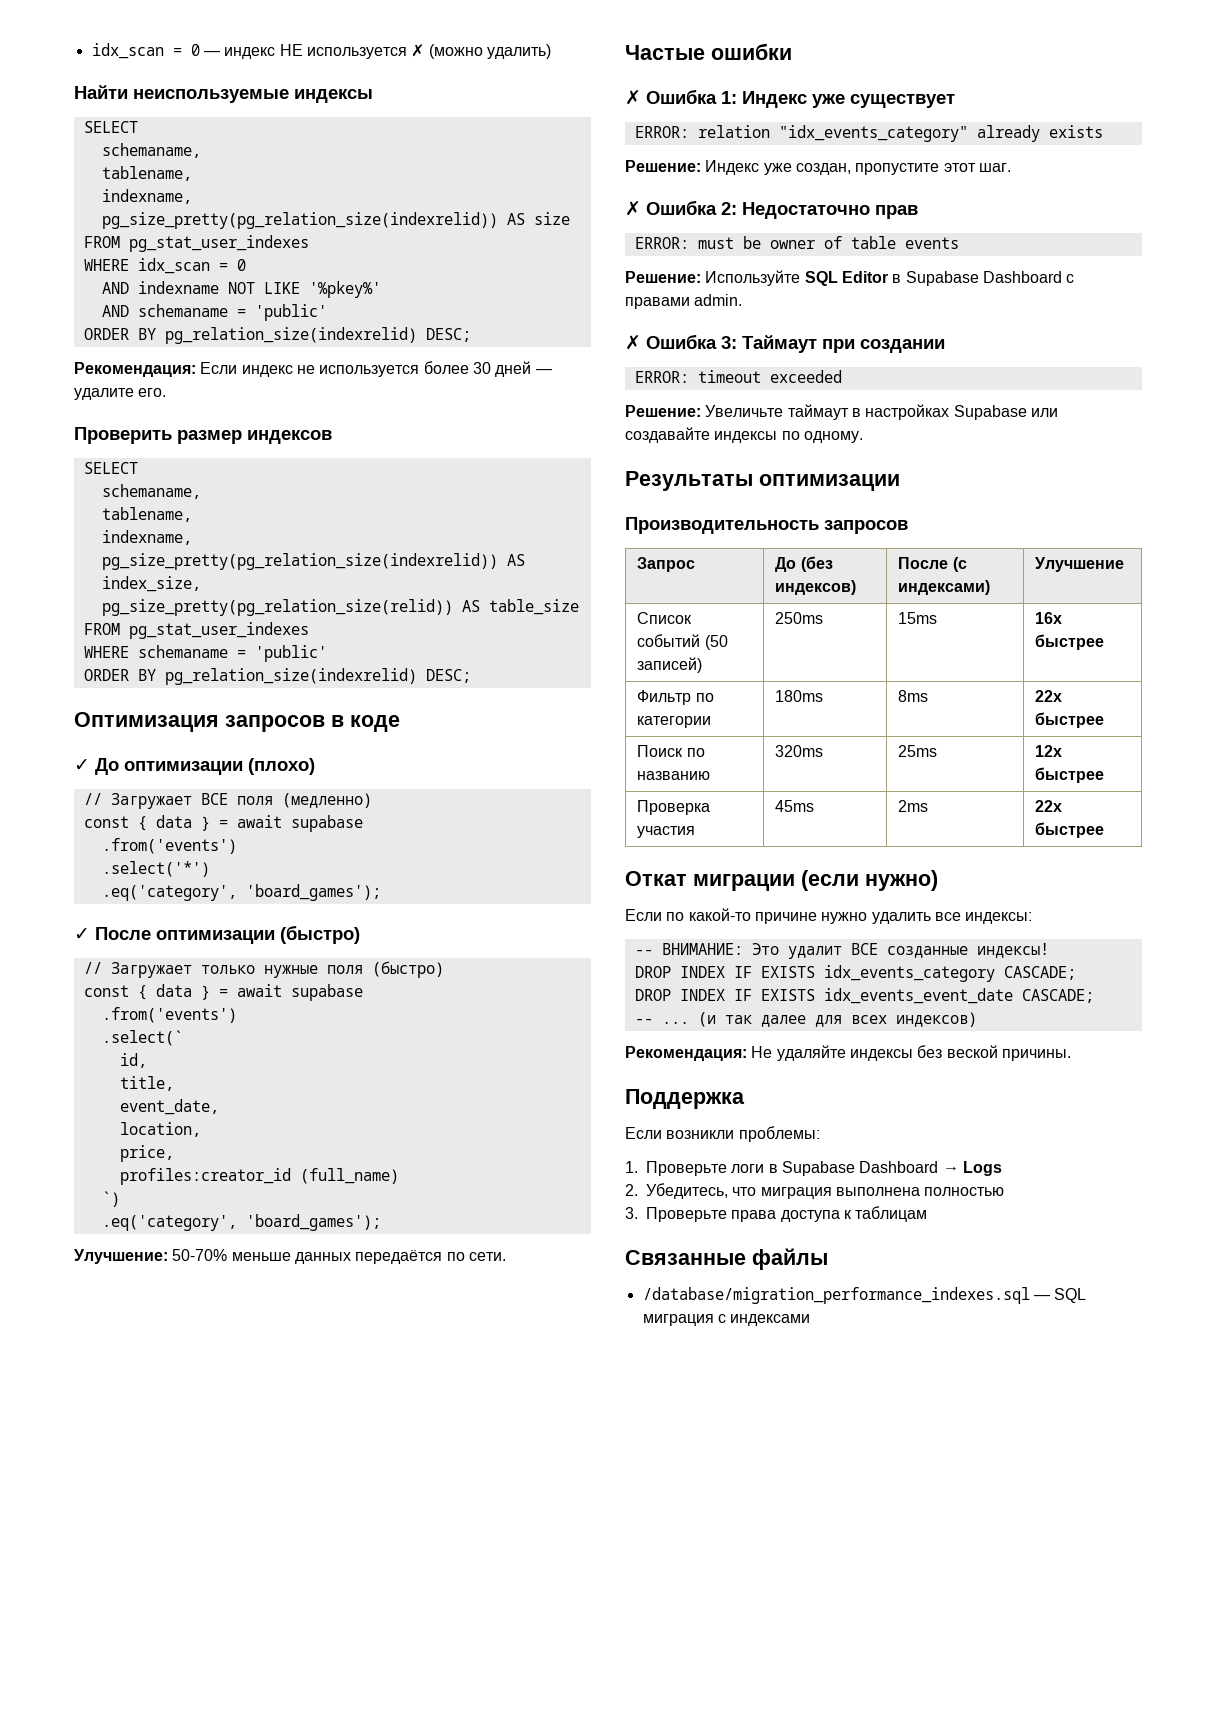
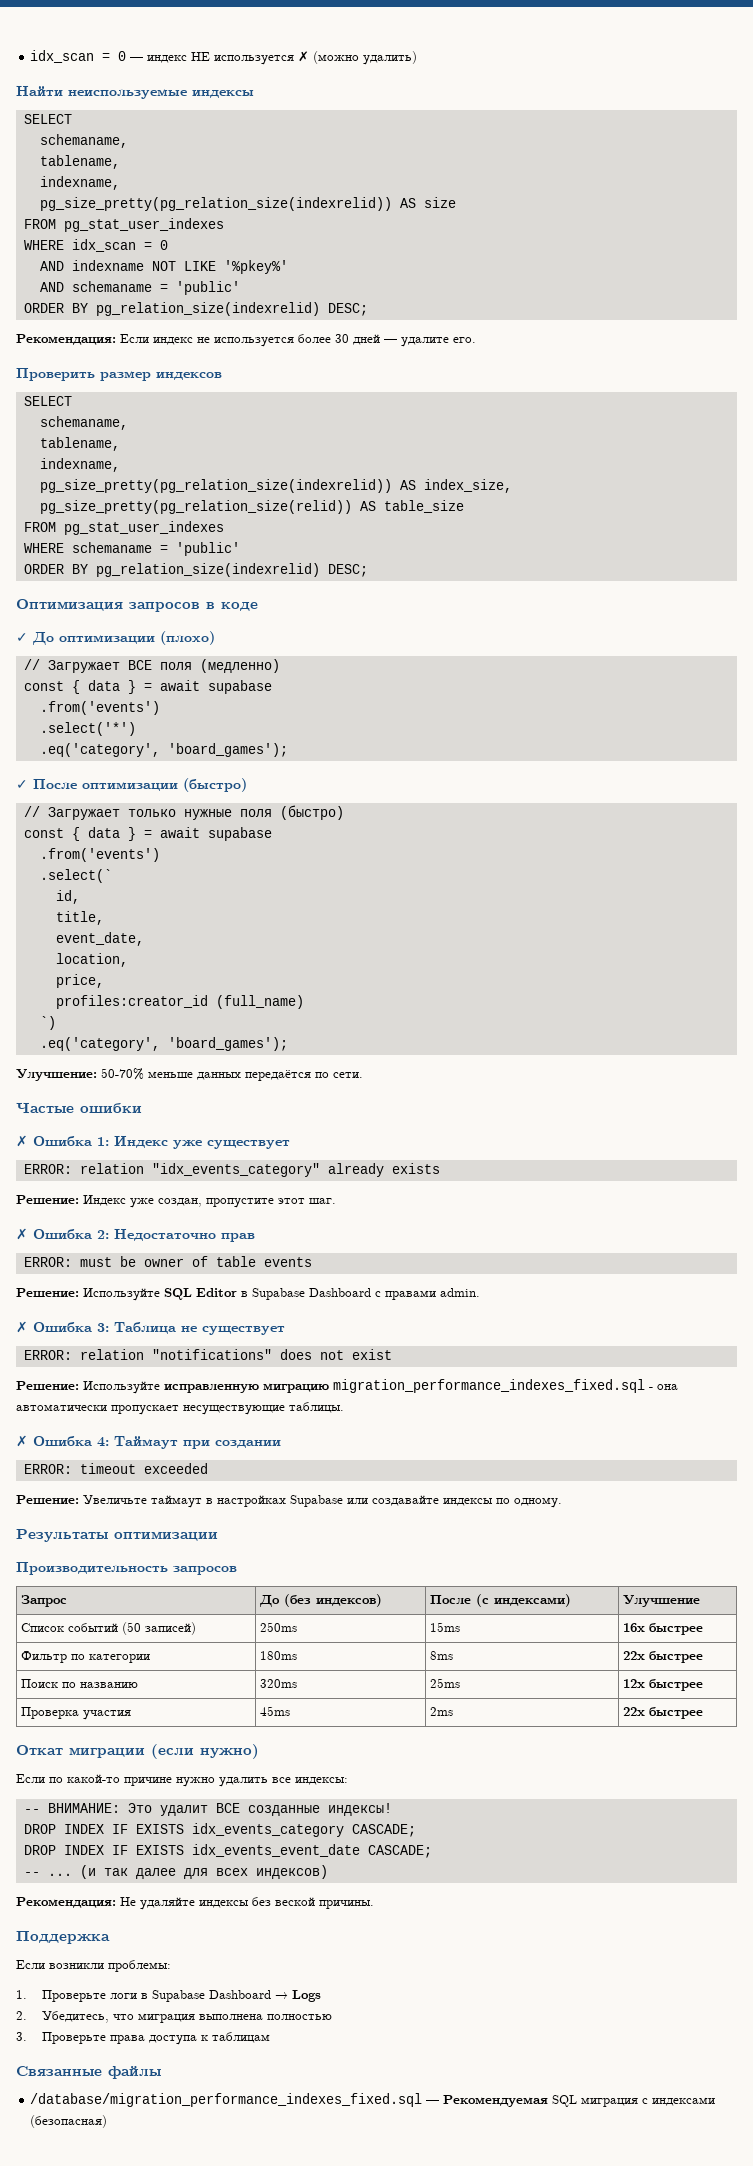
(737, 342) none -> [114,1322,285,1335] [23,1349,392,1360] [16,1379,678,1394] [16,1402,344,1415] [16,1435,109,1447] Таблица не существует // ERROR: relation "notifications" does not exist // Решение: Используйте исправленную миграцию migration_performance_indexes_fixed.sql - она автоматически пропускает несуществующие таблицы. // ✗ Ошибка 4:
[642,1287,1050,1304] /database/migration_performance_indexes.sql — -> [30,2093,549,2107] /database/migration_performance_indexes_fixed.sql — Рекомендуемая
(811, 1320) none -> [30,2115,108,2128] (безопасная)

